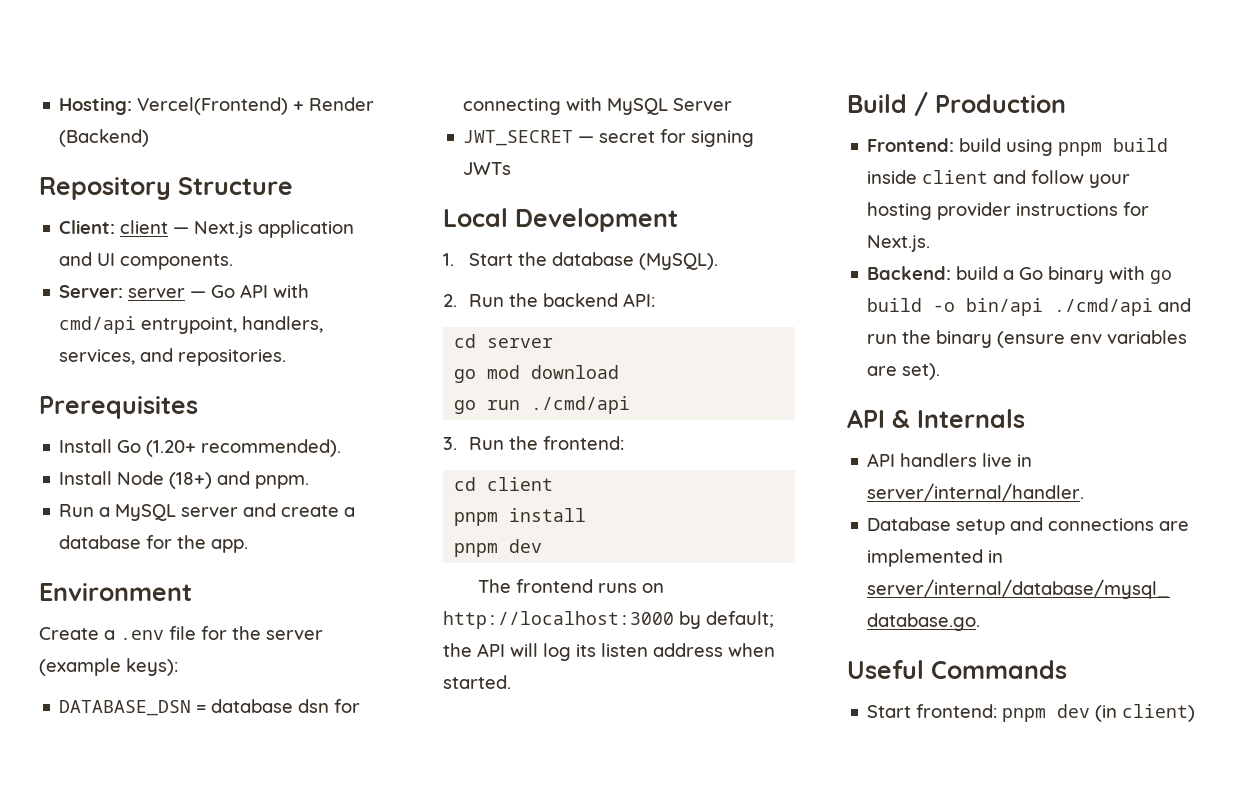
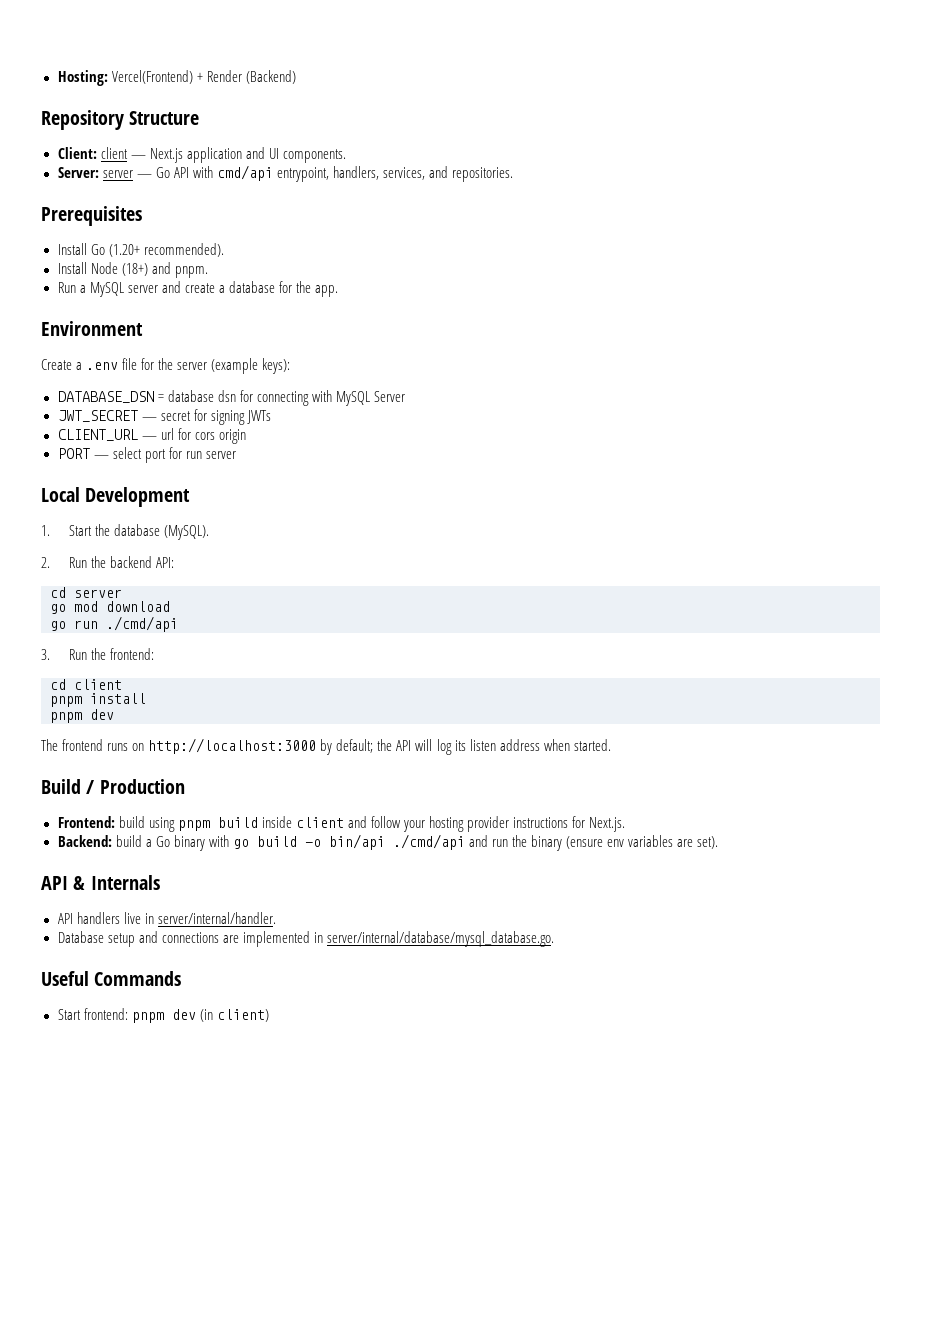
(512, 168) none -> [57,428,246,444] [57,447,236,463] // CLIENT_URL — url for cors origin // PORT — select port for run server

